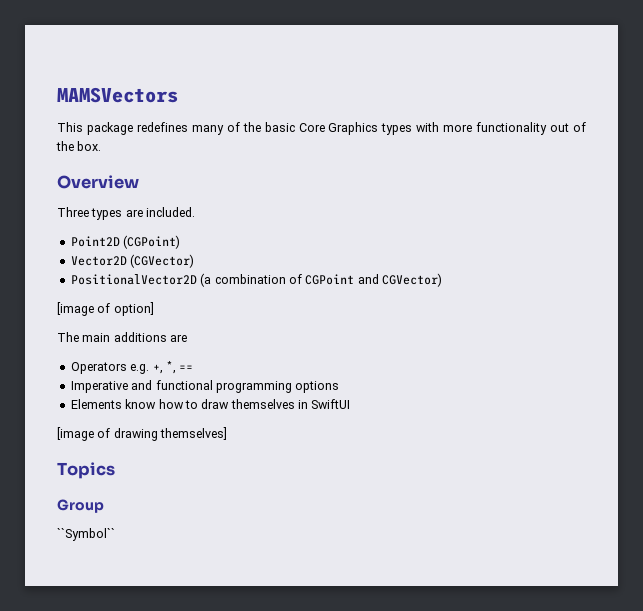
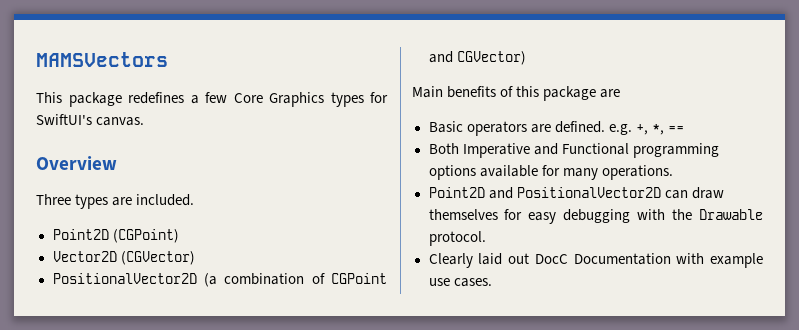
[191,122,587,135] [56,141,102,151] many of the basic Core Graphics types with more functionality out of the box. -> [190,92,388,107] [36,114,145,126] a few Core Graphics types for SwiftUI's canvas.
[57,302,154,316] [57,332,188,342] [70,362,127,374] [image of option] // The main additions are // Operators -> [412,86,621,101] [428,121,605,136] Main benefits of this package are // Basic operators are defined.
(194, 368) none -> [428,143,459,154] Both
[155,380,213,390] functional -> [561,143,629,155] Functional
[70,399,351,409] [57,427,228,441] [57,462,115,479] [57,499,104,513] [57,528,115,541] // Elements know how to draw themselves in SwiftUI // [image of drawing themselves] // Topics // Group // ``Symbol`` -> [479,165,673,180] [428,187,724,199] [428,209,763,224] [428,231,486,246] [428,253,763,268] [428,278,492,287] available for many operations. // Point2D and PositionalVector2D can draw themselves for easy debugging with the Drawable protocol. // Clearly laid out DocC Documentation with example use cases.

